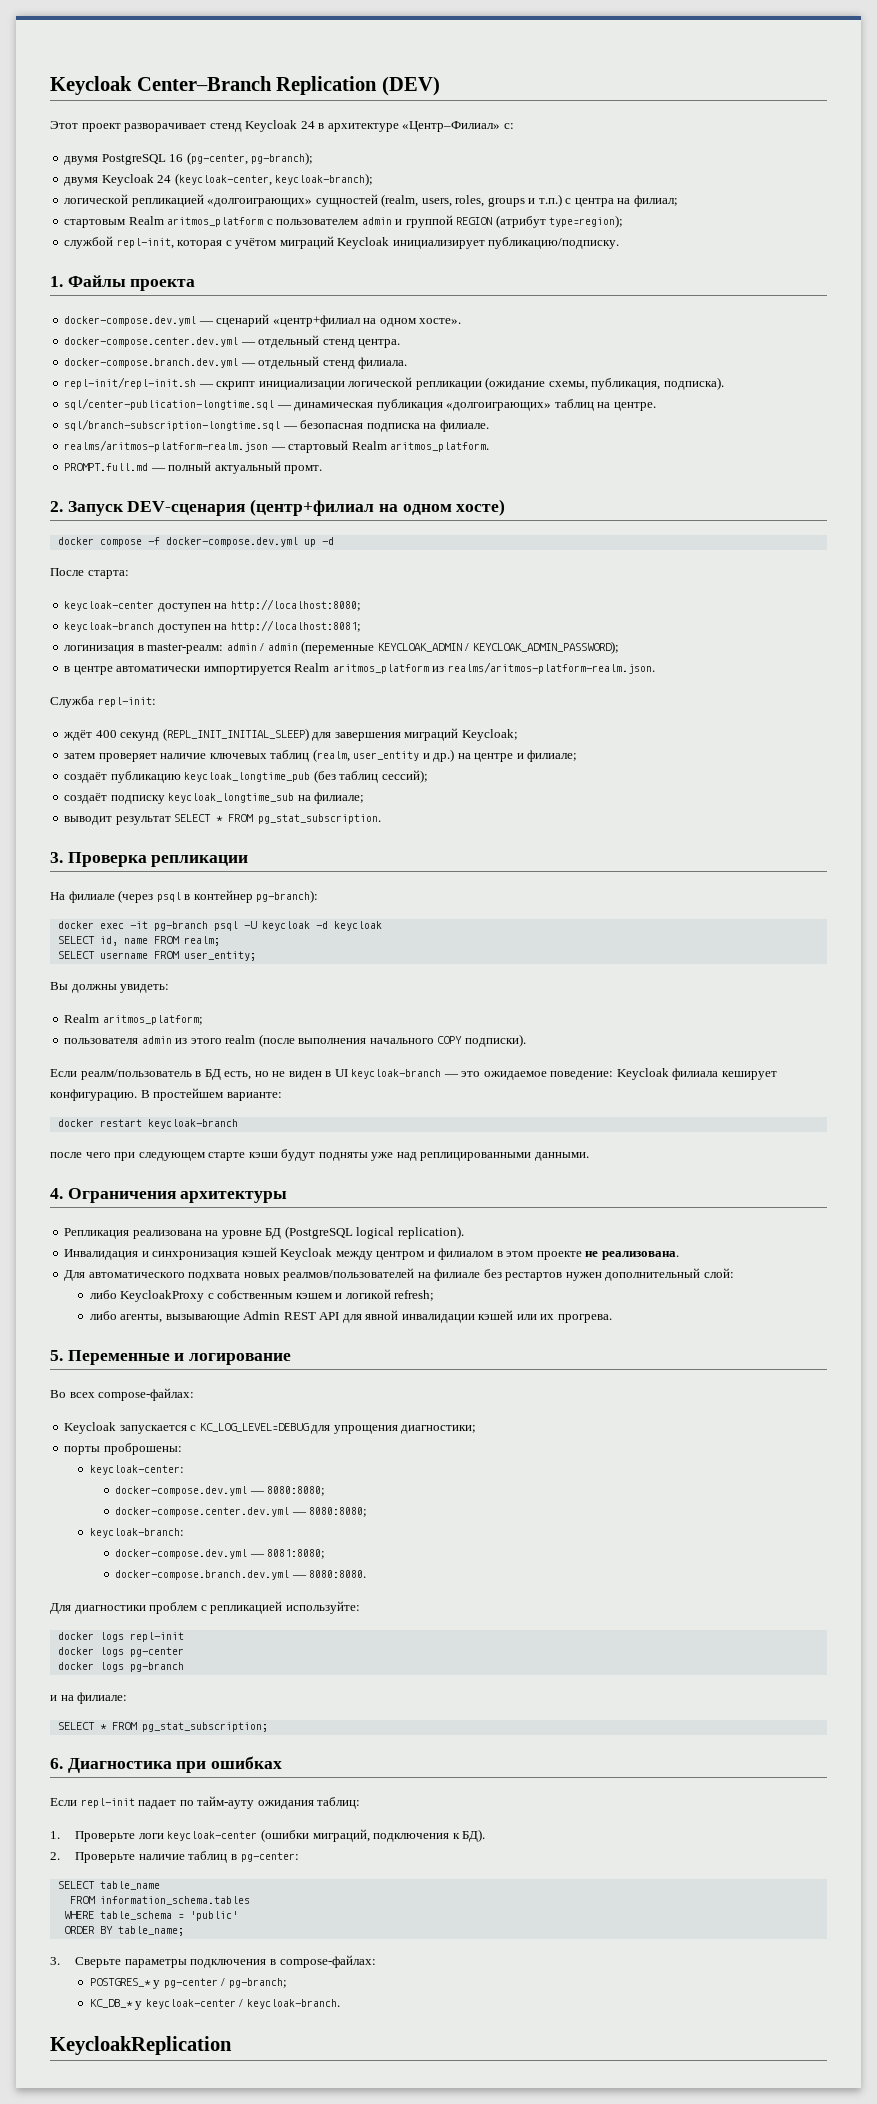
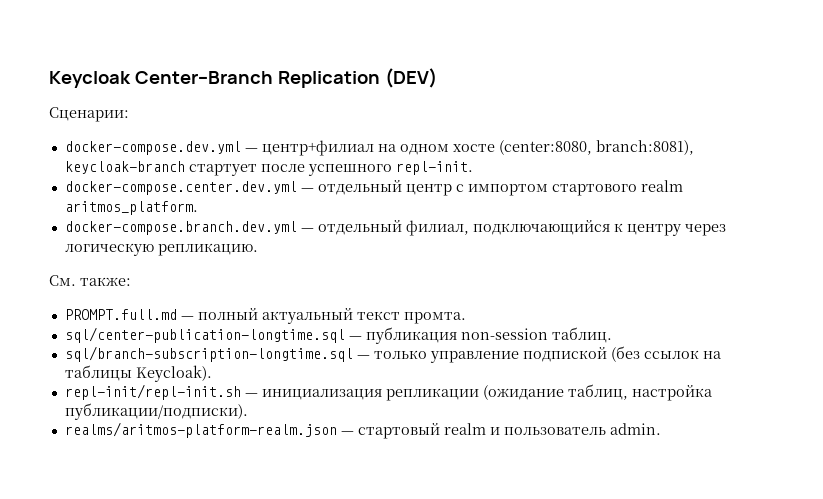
[50,120,514,132] [64,152,314,165] [64,173,374,186] [64,194,678,207] [64,215,624,228] [64,236,620,249] [50,275,196,291] [64,314,462,327] [64,335,401,348] [64,356,408,369] [64,377,724,390] [64,398,656,411] [64,419,489,432] [64,440,490,453] [64,461,323,474] [50,499,506,516] [57,537,334,547] [50,568,129,579] [64,599,361,612] [64,620,361,633] [64,641,619,654] [64,662,655,675] [50,696,156,708] [63,728,518,741] [64,749,578,762] [64,770,428,783] [64,792,365,804] [64,814,382,825] [50,852,249,867] [50,890,319,903] [57,921,382,931] [57,936,220,946] [57,951,256,961] [50,982,170,993] [64,1014,203,1025] [64,1034,526,1047] [50,1068,777,1080] [50,1088,282,1101] [57,1119,238,1129] [50,1149,589,1161] [50,1188,288,1203] [64,1226,464,1239] [64,1247,679,1260] [64,1268,734,1281] [89,1289,435,1302] [89,1310,612,1323] [50,1350,292,1365] [50,1388,195,1401] [64,1422,477,1434] [64,1443,182,1455] [89,1465,184,1475] [115,1486,326,1496] [115,1507,368,1517] [89,1528,184,1538] [115,1549,326,1559] [115,1570,367,1580] [50,1601,360,1614] [57,1632,184,1642] [57,1647,184,1657] [57,1662,184,1672] [50,1692,128,1704] [57,1722,268,1732] [50,1756,283,1773] [50,1796,361,1809] [50,1829,486,1842] [50,1851,299,1863] [57,1881,160,1890] [69,1896,250,1905] [63,1911,238,1921] [63,1926,184,1936] [50,1955,376,1968] [89,1978,287,1989] [89,1999,340,2010] [50,2036,232,2055] Этот проект разворачивает стенд Keycloak 24 в архитектуре «Центр–Филиал» с: // двумя PostgreSQL 16 (pg-center, pg-branch); // двумя Keycloak 24 (keycloak-center, keycloak-branch); // логической репликацией «долгоиграющих» сущностей (realm, users, roles, groups и т.п.) с центра на филиал; // стартовым Realm aritmos_platform с пользователем admin и группой REGION (атрибут type=region); // службой repl-init, которая с учётом миграций Keycloak инициализирует публикацию/подписку. // 1. Файлы проекта // docker-compose.dev.yml — сценарий «центр+филиал на одном хосте». // docker-compose.center.dev.yml — отдельный стенд центра. // docker-compose.branch.dev.yml — отдельный стенд филиала. // repl-init/repl-init.sh — скрипт инициализации логической репликации (ожидание схемы, публикация, подписка). // sql/center-publication-longtime.sql — динамическая публикация «долгоиграющих» таблиц на центре. // sql/branch-subscription-longtime.sql — безопасная подписка на филиале. // realms/aritmos-platform-realm.json — стартовый Realm aritmos_platform. // PROMPT.full.md — полный актуальный промт. // 2. Запуск DEV-сценария (центр+филиал на одном хосте) // docker compose -f docker-compose.dev.yml up -d // После старта: // keycloak-center доступен на http://localhost:8080; // keycloak-branch доступен на http://localhost:8081; // логинизация в master-реалм: admin / admin (переменные KEYCLOAK_ADMIN / KEYCLOAK_ADMIN_PASSWORD); // в центре автоматически импортируется Realm aritmos_platform из realms/aritmos-platform-realm.json. // Служба repl-init: // ждёт 400 секунд (REPL_INIT_INITIAL_SLEEP) для завершения миграций Keycloak; // затем проверяет наличие ключевых таблиц (realm, user_entity и др.) на центре и филиале; // создаёт публикацию keycloak_longtime_pub (без таблиц сессий); // создаёт подписку keycloak_longtime_sub на филиале; // выводит результат SELECT * FROM pg_stat_subscription. // 3. Проверка репликации // На филиале (через psql в контейнер pg-branch): // docker exec -it pg-branch psql -U keycloak -d keycloak // SELECT id, name FROM realm; // SELECT username FROM user_entity; // Вы должны увидеть: // Realm aritmos_platform; // пользователя admin из этого realm (после выполнения начального COPY подписки). // Если реалм/пользователь в БД есть, но не виден в UI keycloak-branch — это ожидаемое поведение: Keycloak филиала кеширует конфигурацию. В простейшем варианте: // docker restart keycloak-branch // после чего при следующем старте кэши будут подняты уже над реплицированными данными. // 4. Ограничения архитектуры // Репликация реализована на уровне БД (PostgreSQL logical replication). // Инвалидация и синхронизация кэшей Keycloak между центром и филиалом в этом проекте не реализована. // Для автоматического подхвата новых реалмов/пользователей на филиале без рестартов нужен дополнительный слой: // либо KeycloakProxy с собственным кэшем и логикой refresh; // либо агенты, вызывающие Admin REST API для явной инвалидации кэшей или их прогрева. // 5. Переменные и логирование // Во всех compose-файлах: // Keycloak запускается с KC_LOG_LEVEL=DEBUG для упрощения диагностики; // порты проброшены: // keycloak-center: // docker-compose.dev.yml — 8080:8080; // docker-compose.center.dev.yml — 8080:8080; // keycloak-branch: // docker-compose.dev.yml — 8081:8080; // docker-compose.branch.dev.yml — 8080:8080. // Для диагностики проблем с репликацией используйте: // docker logs repl-init // docker logs pg-center // docker logs pg-branch // и на филиале: // SELECT * FROM pg_stat_subscription; // 6. Диагностика при ошибках // Если repl-init падает по тайм-ауту ожидания таблиц: // 1. Проверьте логи keycloak-center (ошибки миграций, подключения к БД). // 2. Проверьте наличие таблиц в pg-center: // SELECT table_name // FROM information_schema.tables // WHERE table_schema = 'public' // ORDER BY table_name; // 3. Сверьте параметры подключения в compose-файлах: // POSTGRES_* у pg-center / pg-branch; // KC_DB_* у keycloak-center / keycloak-branch. // KeycloakReplication -> [49,107,129,122] [64,140,694,156] [64,161,473,176] [64,180,683,196] [64,201,198,215] [64,220,726,236] [64,243,258,256] [49,275,131,286] [64,308,466,324] [64,327,612,344] [64,346,721,363] [64,365,212,382] [64,384,712,401] [64,403,248,420] [64,422,661,439] Сценарии: // docker-compose.dev.yml — центр+филиал на одном хосте (center:8080, branch:8081), keycloak-branch стартует после успешного repl-init. // docker-compose.center.dev.yml — отдельный центр с импортом стартового realm aritmos_platform. // docker-compose.branch.dev.yml — отдельный филиал, подключающийся к центру через логическую репликацию. // См. также: // PROMPT.full.md — полный актуальный текст промта. // sql/center-publication-longtime.sql — публикация non-session таблиц. // sql/branch-subscription-longtime.sql — только управление подпиской (без ссылок на таблицы Keycloak). // repl-init/repl-init.sh — инициализация репликации (ожидание таблиц, настройка публикации/подписки). // realms/aritmos-platform-realm.json — стартовый realm и пользователь admin.

